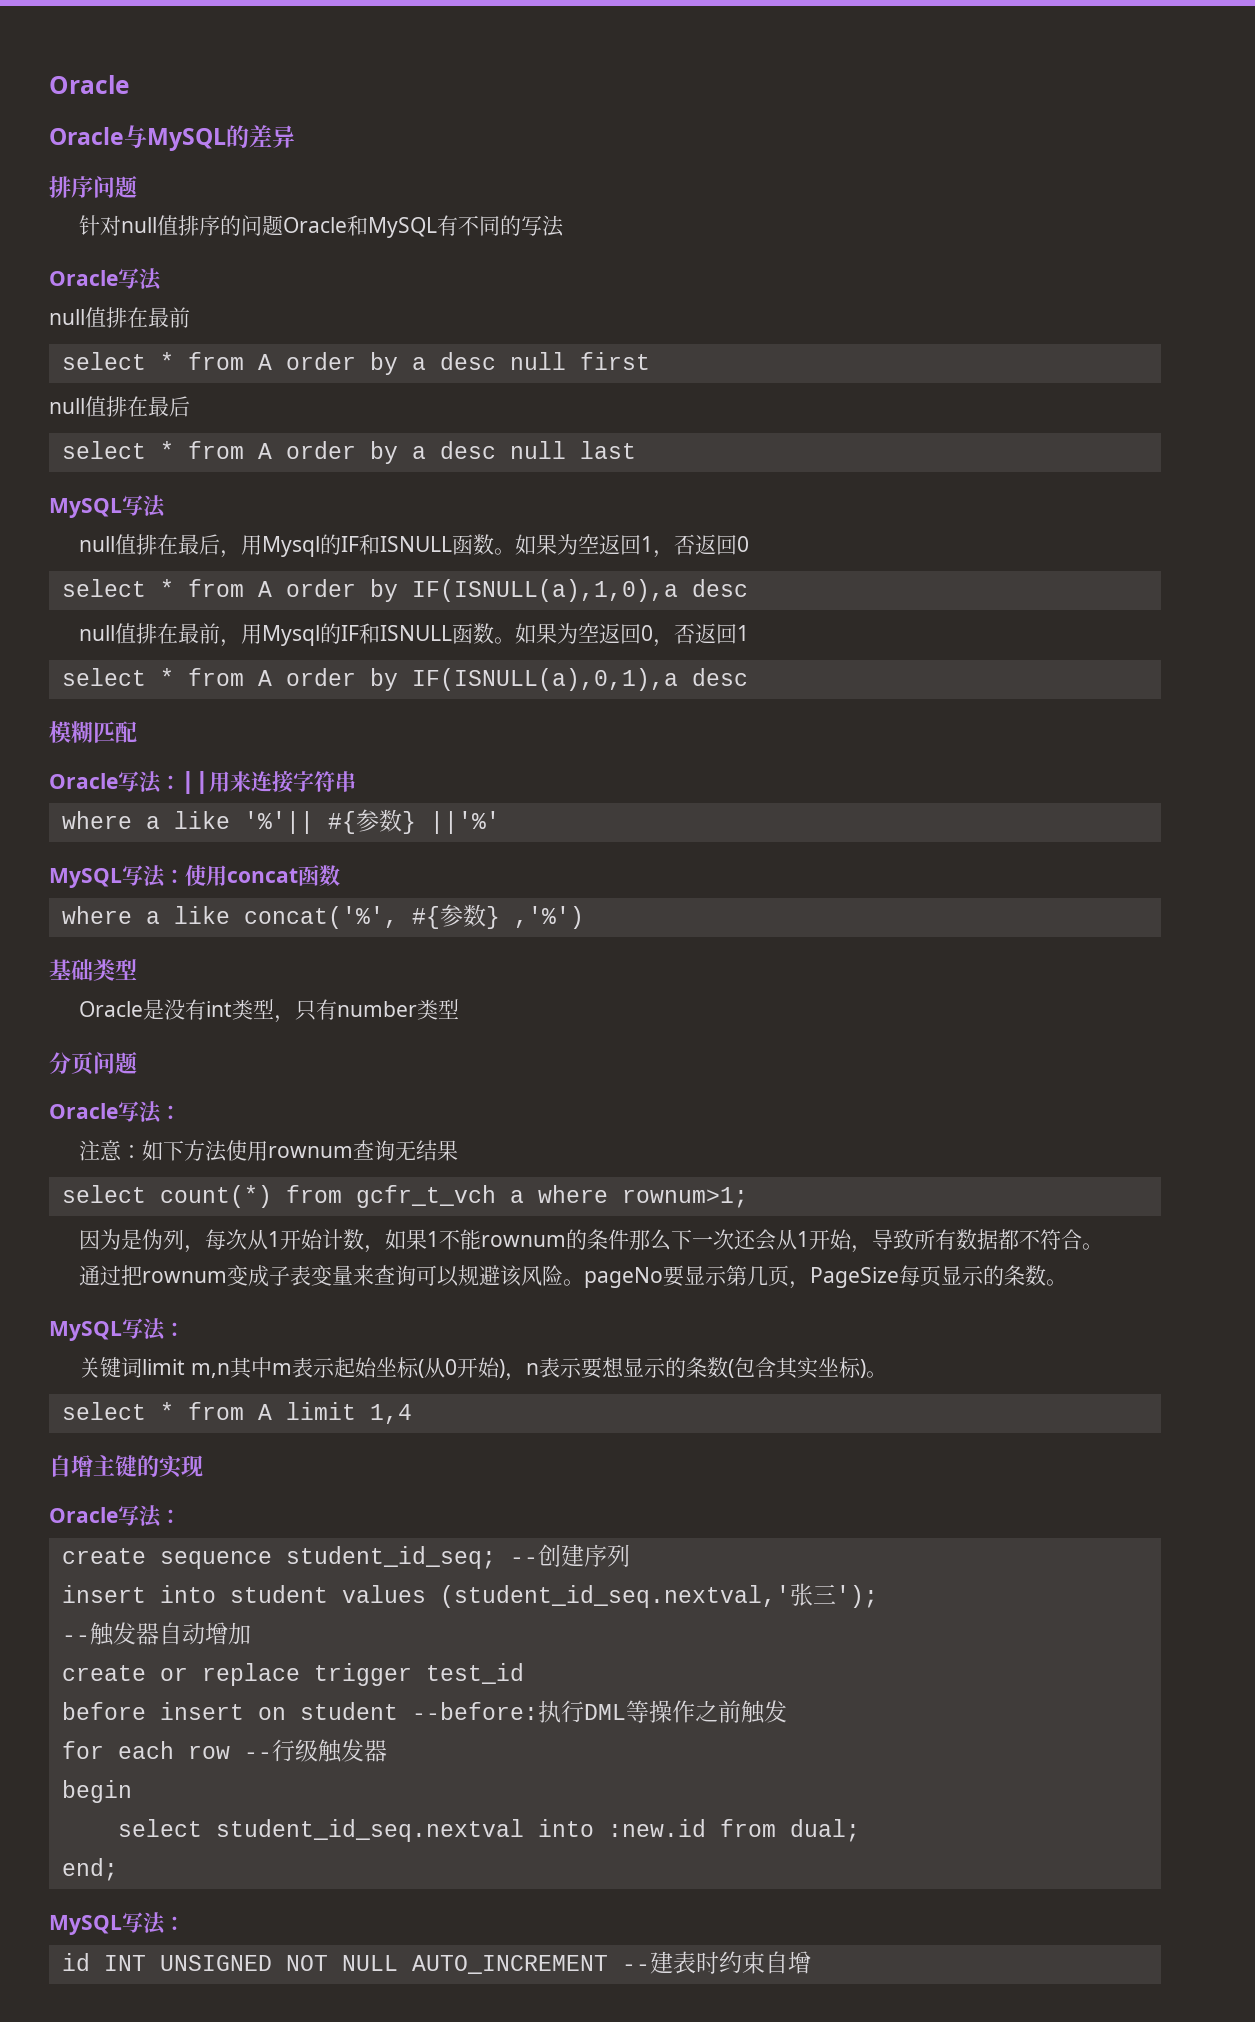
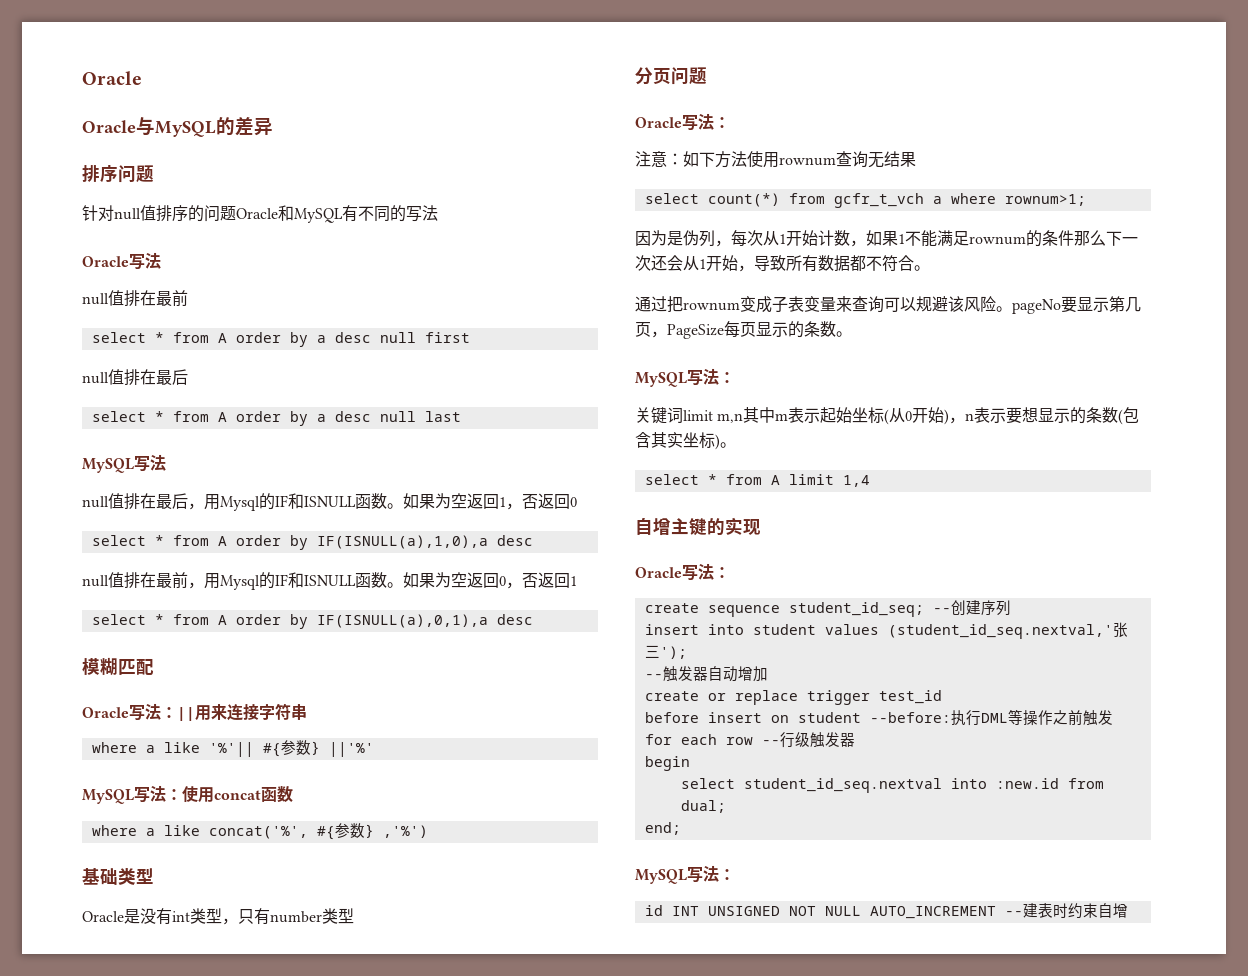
(481, 1239) none -> [937,230,969,246] 满足

